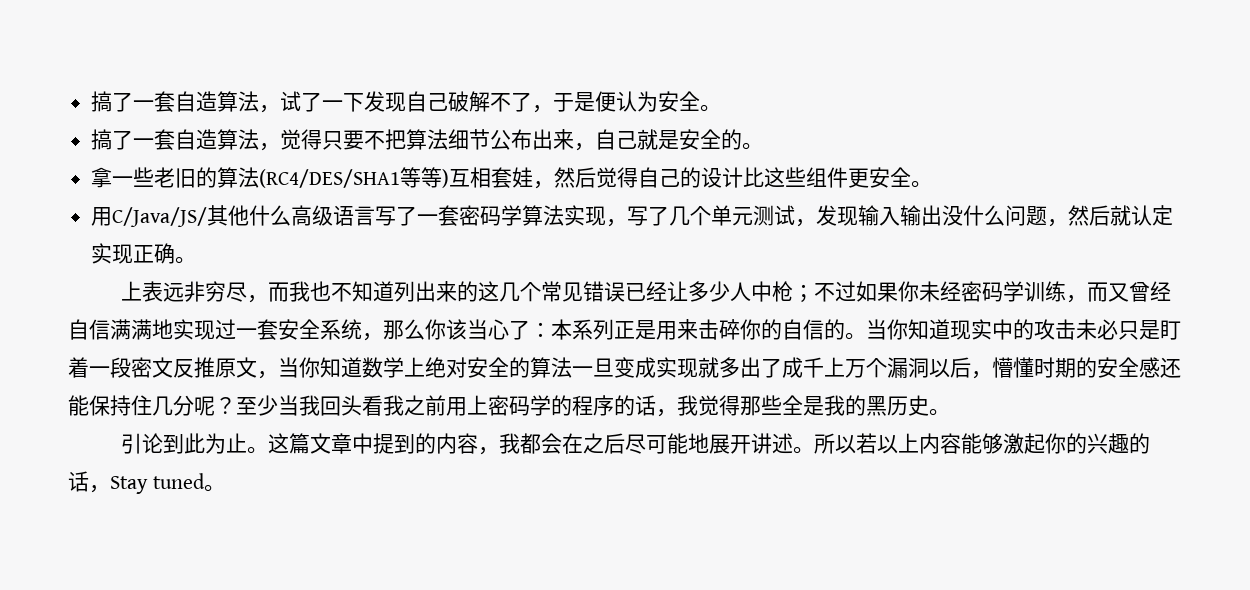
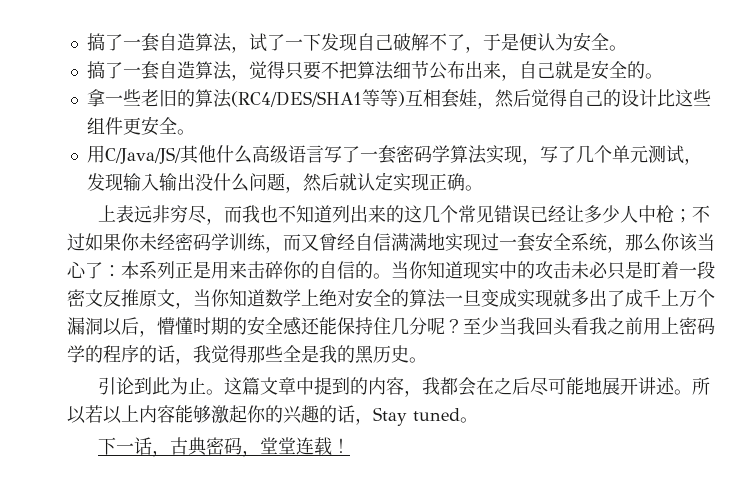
(225, 488) none -> [98,437,351,457] // 下一话，古典密码，堂堂连载！

